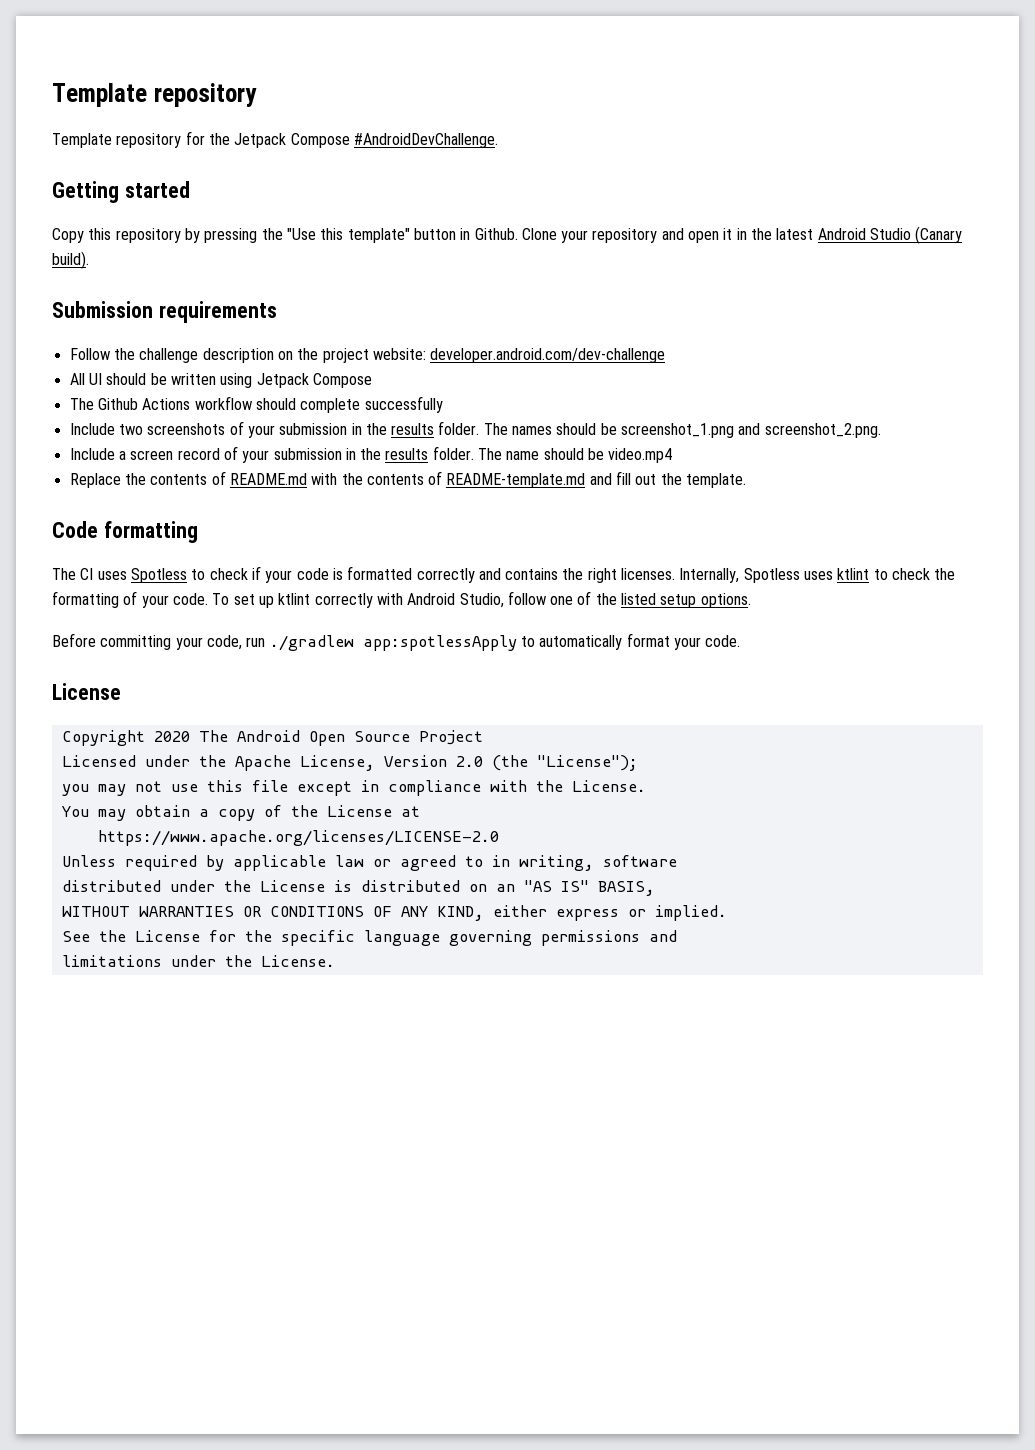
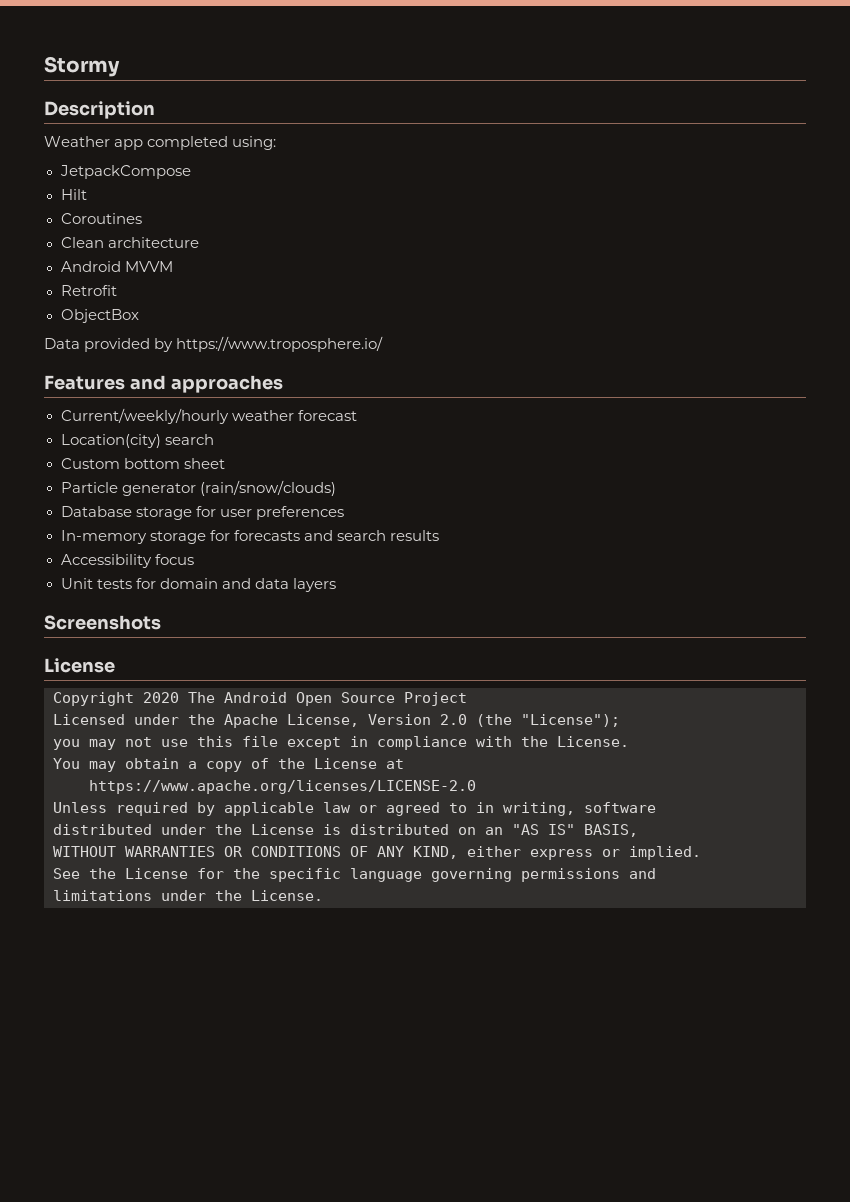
[52,83,257,107] [52,131,498,148] [52,181,190,203] [52,226,963,244] [52,251,89,269] [52,301,277,323] [69,348,666,363] [69,373,372,388] [69,396,443,413] [69,421,881,438] [69,446,673,463] [69,471,747,488] [52,521,198,543] [52,566,956,583] [52,591,751,608] [52,633,741,651] Template repository // Template repository for the Jetpack Compose #AndroidDevChallenge. // Getting started // Copy this repository by pressing the "Use this template" button in Github. Clone your repository and open it in the latest Android Studio (Canary build). // Submission requirements // Follow the challenge description on the project website: developer.android.com/dev-challenge // All UI should be written using Jetpack Compose // The Github Actions workflow should complete successfully // Include two screenshots of your submission in the results folder. The names should be screenshot_1.png and screenshot_2.png. // Include a screen record of your submission in the results folder. The name should be video.mp4 // Replace the contents of README.md with the contents of README-template.md and fill out the template. // Code formatting // The CI uses Spotless to check if your code is formatted correctly and contains the right licenses. Internally, Spotless uses ktlint to check the formatting of your code. To set up ktlint correctly with Android Studio, follow one of the listed setup options. // Before committing your code, run ./gradlew app:spotlessApply to automatically format your code. -> [44,56,120,77] [44,101,155,119] [44,136,277,150] [59,165,191,179] [60,189,87,200] [60,213,142,224] [60,237,199,248] [60,261,173,272] [60,285,117,296] [60,309,139,323] [44,336,384,352] [44,375,283,393] [60,408,357,424] [60,434,214,448] [60,458,225,469] [60,480,336,496] [60,506,344,520] [60,530,439,544] [60,554,194,568] [60,578,336,592] [44,615,161,630] Stormy // Description // Weather app completed using: // JetpackCompose // Hilt // Coroutines // Clean architecture // Android MVVM // Retrofit // ObjectBox // Data provided by https://www.troposphere.io/ // Features and approaches // Current/weekly/hourly weather forecast // Location(city) search // Custom bottom sheet // Particle generator (rain/snow/clouds) // Database storage for user preferences // In-memory storage for forecasts and search results // Accessibility focus // Unit tests for domain and data layers // Screenshots

